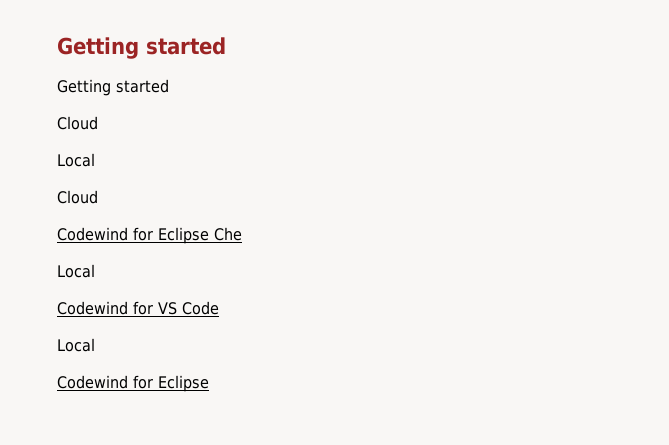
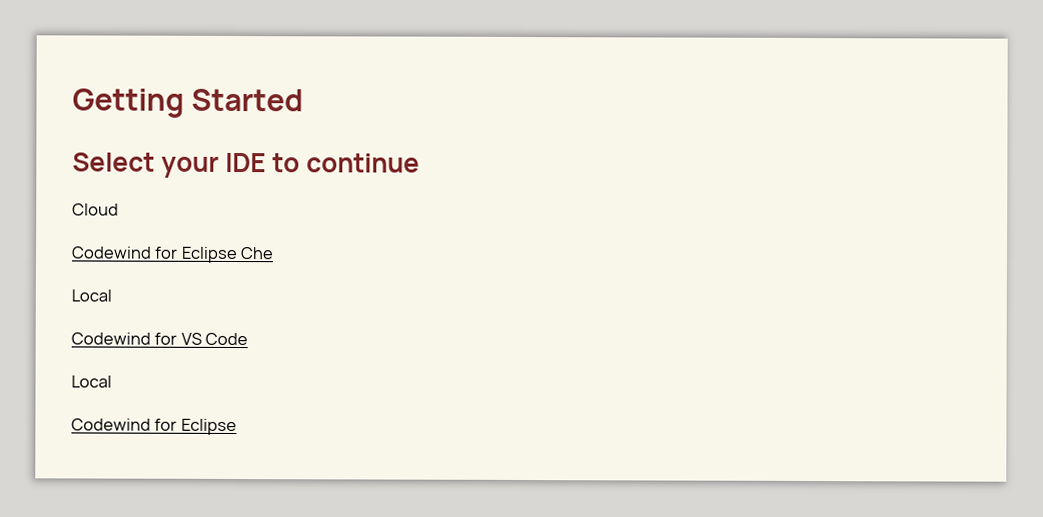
[57,37,226,59] [57,79,169,96] [57,116,98,130] [57,153,95,167] Getting started // Getting started // Cloud // Local -> [72,88,305,118] [72,152,421,178] Getting Started // Select your IDE to continue

